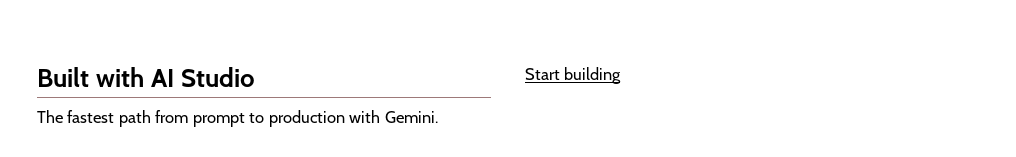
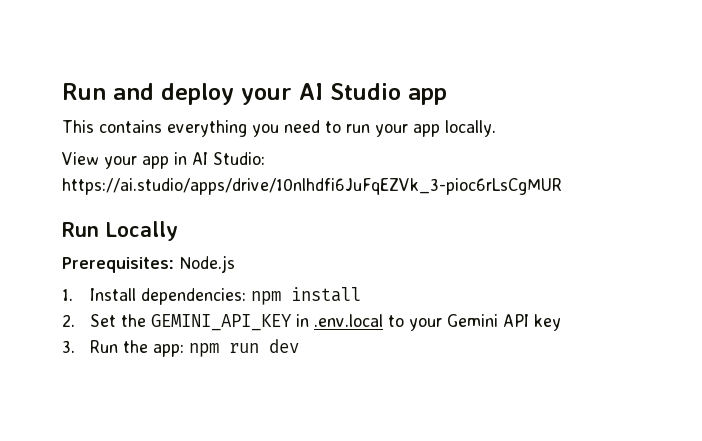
[37,67,256,87] [37,110,438,127] [525,67,622,84] Built with AI Studio // The fastest path from prompt to production with Gemini. // Start building -> [62,83,447,105] [62,120,496,137] [62,152,265,169] [62,178,562,195] [62,221,178,241] [62,255,235,273] [62,287,362,305] [62,314,562,331] [62,339,300,357] Run and deploy your AI Studio app // This contains everything you need to run your app locally. // View your app in AI Studio: https://ai.studio/apps/drive/10nlhdfi6JuFqEZVk_3-pioc6rLsCgMUR // Run Locally // Prerequisites: Node.js // 1. Install dependencies: npm install // 2. Set the GEMINI_API_KEY in .env.local to your Gemini API key // 3. Run the app: npm run dev

